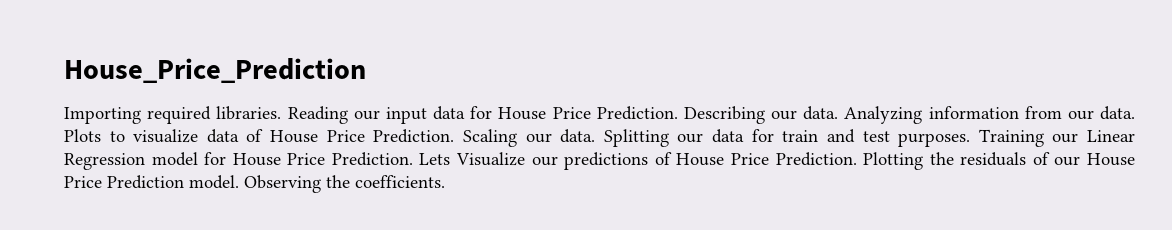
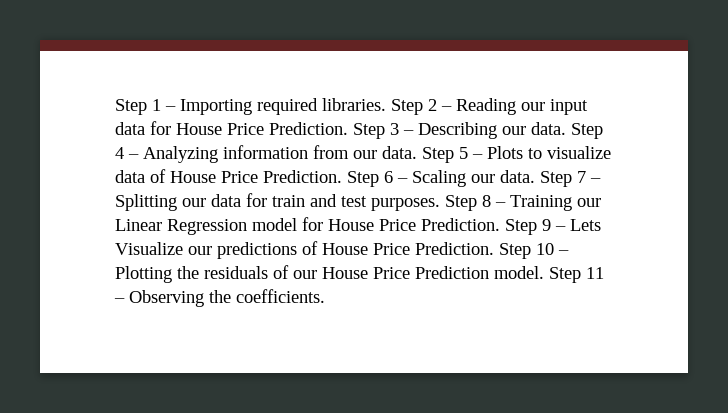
[64,58,366,83] [64,106,282,124] House_Price_Prediction // Importing required libraries. -> [115,98,452,115] Step 1 – Importing required libraries. Step 2 –
[683,106,839,124] Describing our data. -> [353,122,603,139] [115,147,139,159] Step 3 – Describing our data. Step 4 –
(1135, 113) none -> [422,147,483,163] Step 5 –
[462,129,596,147] Scaling our data. -> [347,170,601,187] Step 6 – Scaling our data. Step 7 –
(971, 140) none -> [445,195,506,211] Step 8 –
(413, 159) none -> [505,219,566,235] Step 9 –
(857, 159) none -> [499,243,569,259] Step 10 –
(239, 182) none -> [549,267,604,283] [114,298,125,303] Step 11 –

